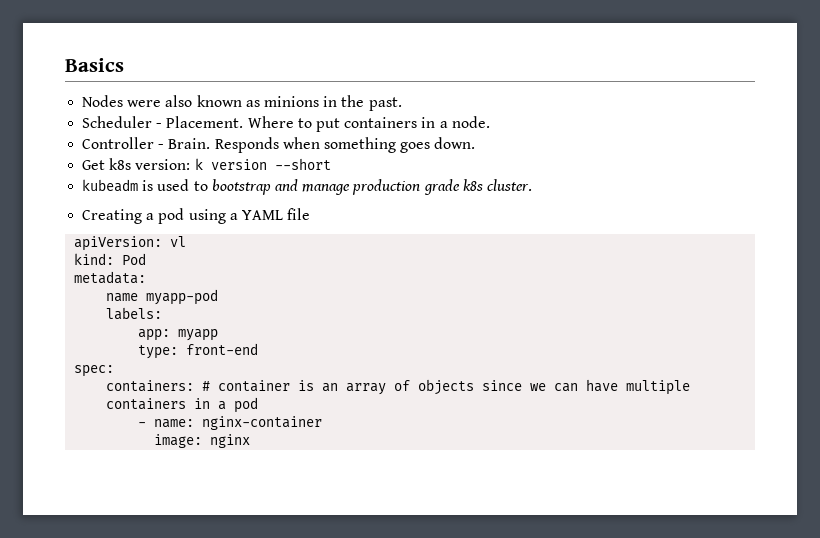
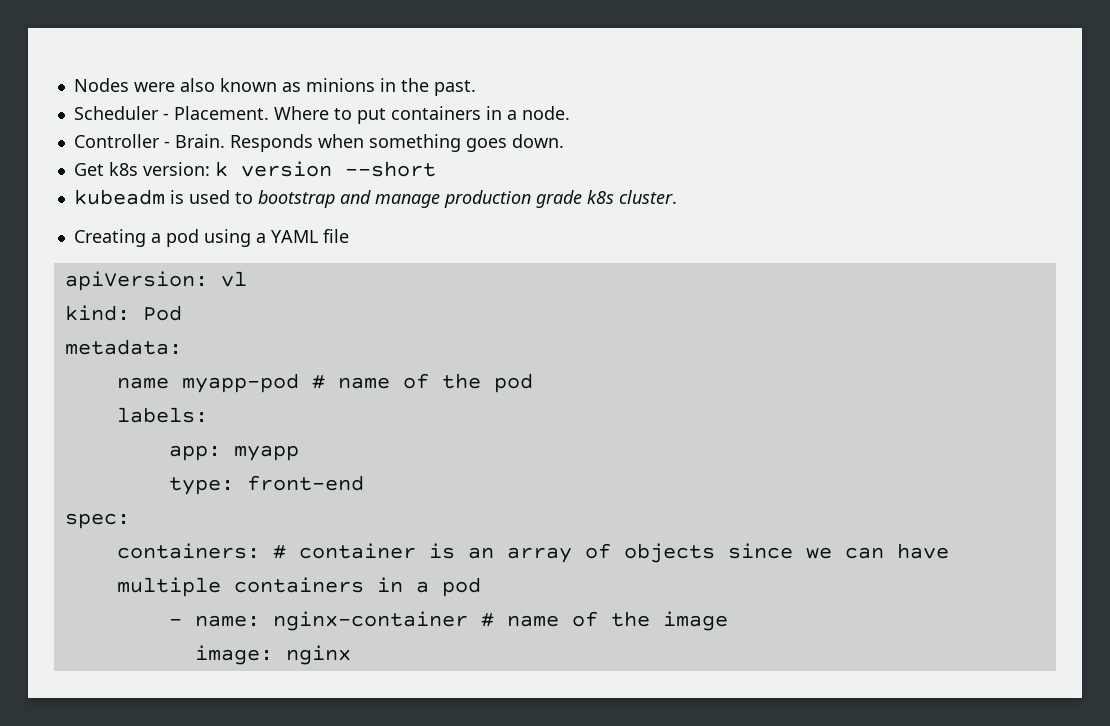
[65,58,124,72] Basics // -> (73, 85) none
(219, 297) none -> [311,373,533,393] # name of the pod
(323, 423) none -> [480,611,728,631] # name of the image

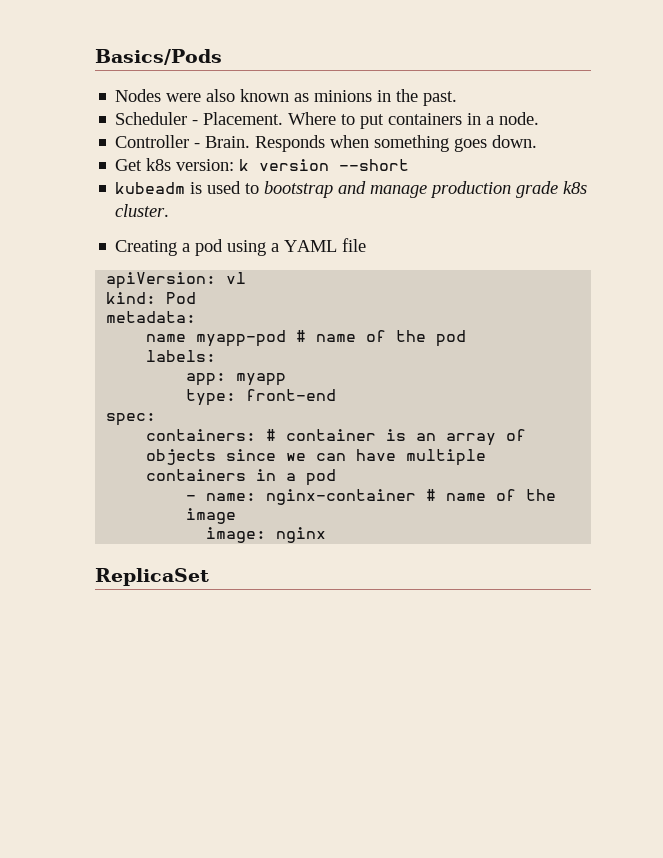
(73, 85) none -> [95,49,222,65] Basics/Pods //
(351, 655) none -> [95,568,209,586] // ReplicaSet

